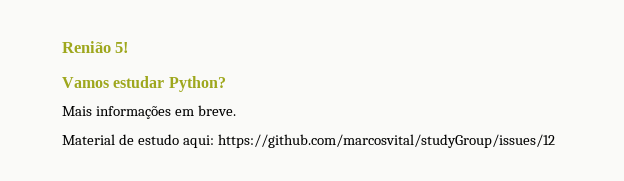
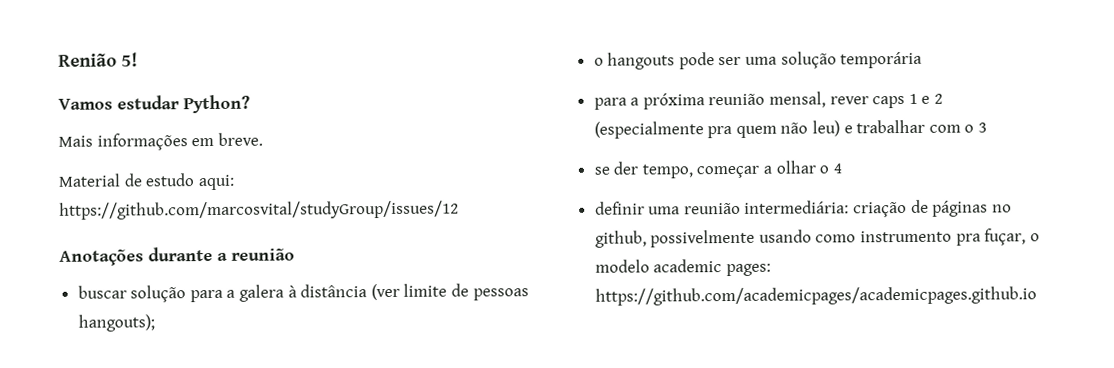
(555, 141) none -> [59,246,295,266] [77,283,529,303] [77,314,155,332] [593,51,923,70] [593,91,944,110] [593,119,988,139] [593,160,842,179] [594,199,1012,218] [594,228,1040,248] [594,259,771,277] [594,286,1037,306] // Anotações durante a reunião // buscar solução para a galera à distância (ver limite de pessoas hangouts); // o hangouts pode ser uma solução temporária // para a próxima reunião mensal, rever caps 1 e 2 (especialmente pra quem não leu) e trabalhar com o 3 // se der tempo, começar a olhar o 4 // definir uma reunião intermediária: criação de páginas no github, possivelmente usando como instrumento pra fuçar, o modelo academic pages: https://github.com/academicpages/academicpages.github.io

